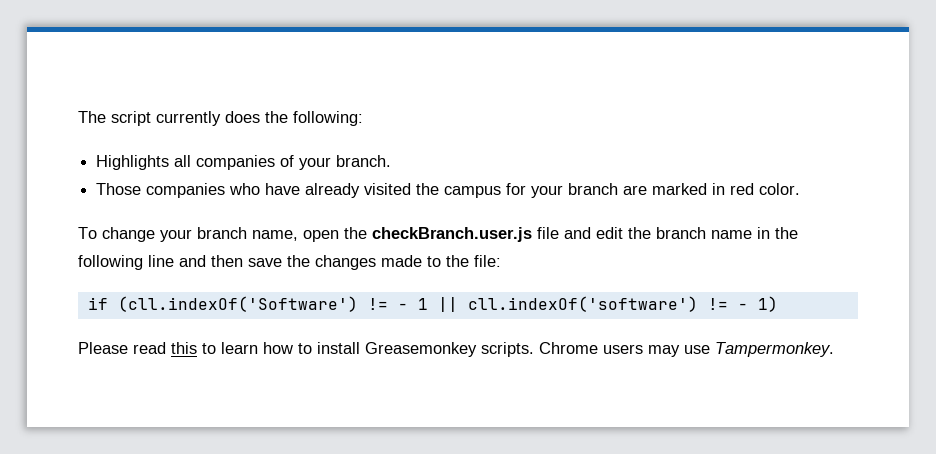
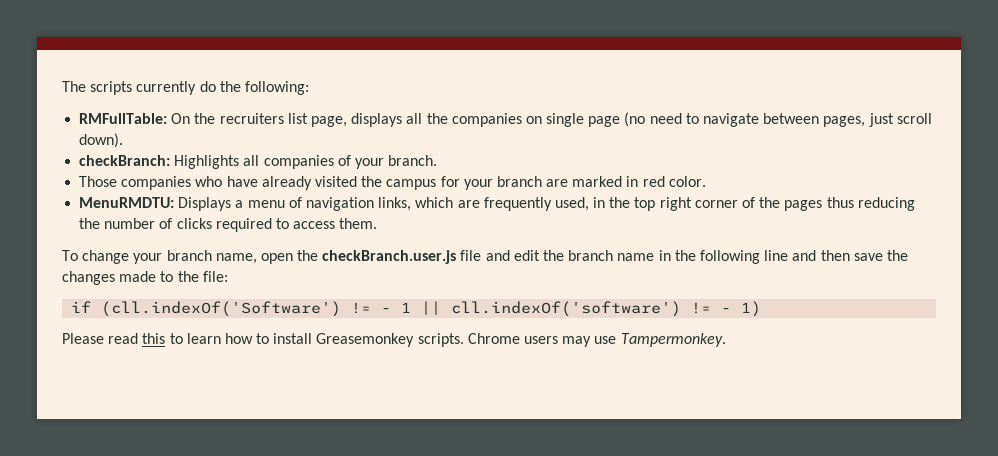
[111,111,260,126] script currently does -> [90,81,216,95] scripts currently do
(363, 118) none -> [79,112,932,127] [79,133,124,148] [79,155,171,166] RMFullTable: On the recruiters list page, displays all the companies on single page (no need to navigate between pages, just scroll down). // checkBranch:
(801, 189) none -> [79,197,915,211] [79,218,378,232] // MenuRMDTU: Displays a menu of navigation links, which are frequently used, in the top right corner of the pages thus reducing the number of clicks required to access them.

